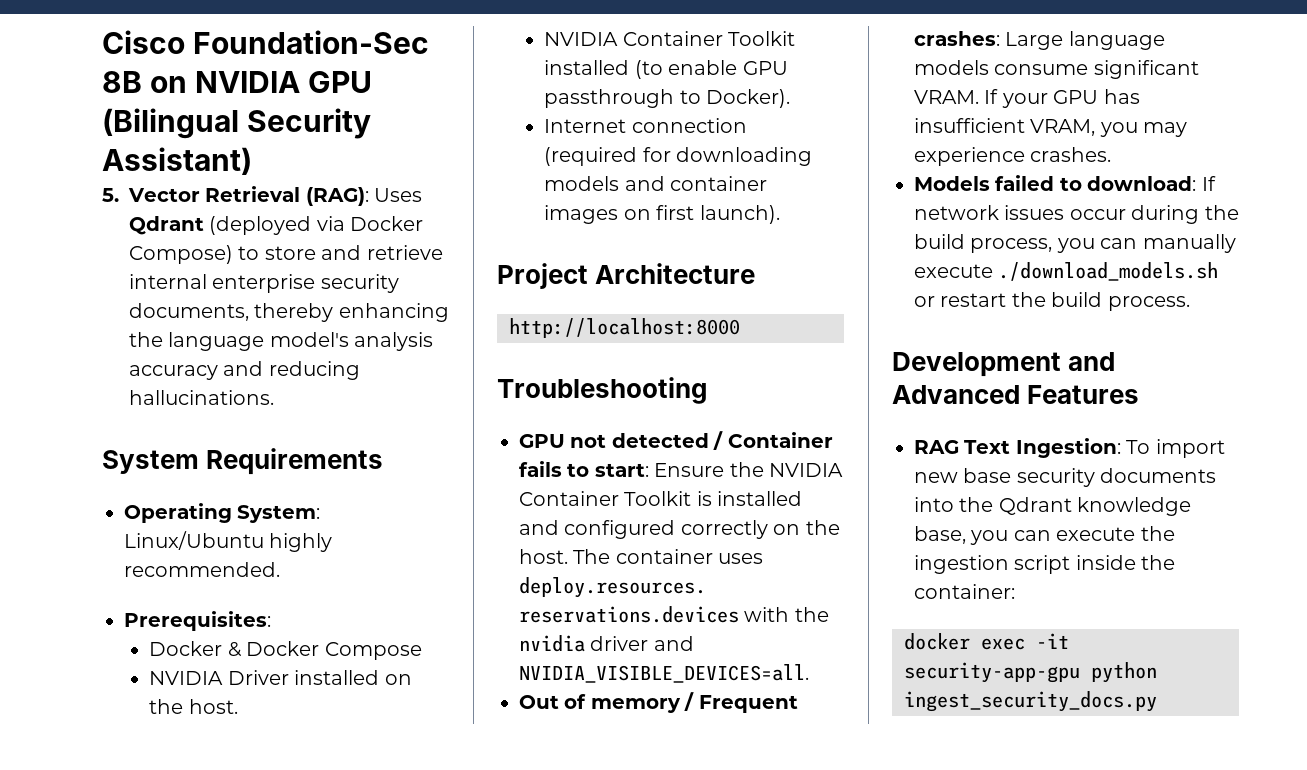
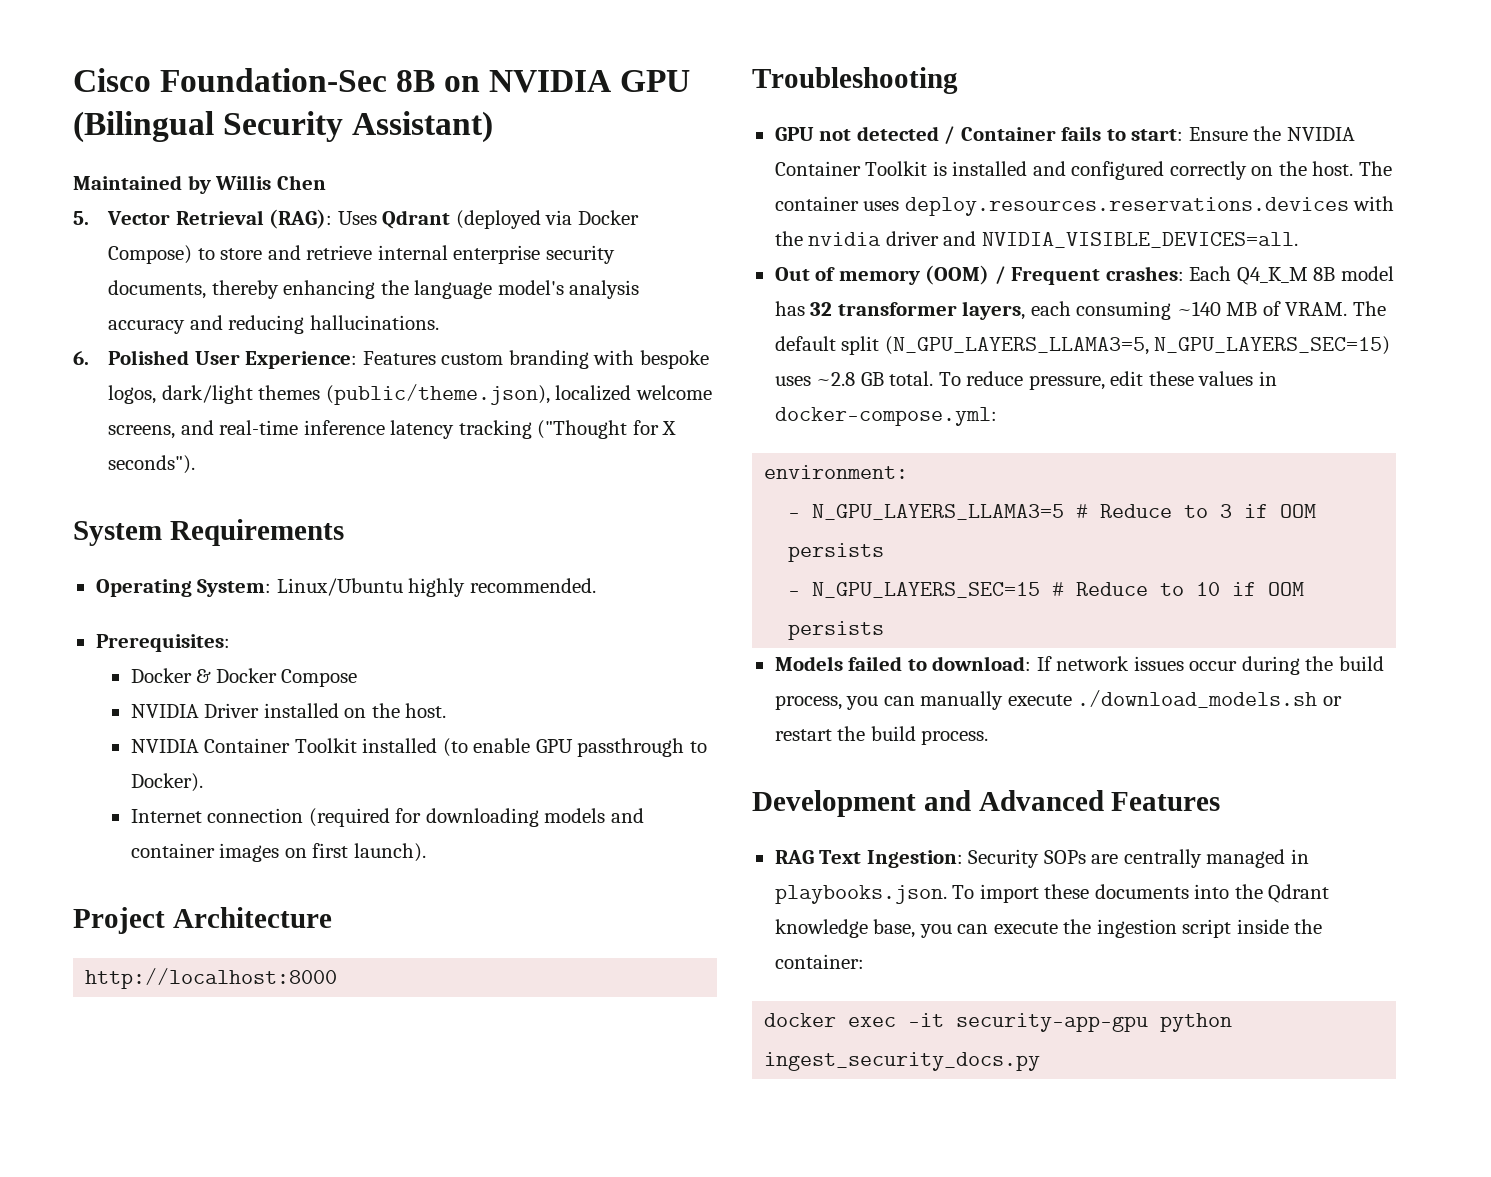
(252, 161) none -> [73,175,326,194] // Maintained by Willis Chen
(274, 397) none -> [73,350,709,369] [108,384,712,405] [108,420,677,439] [108,455,196,474] // 6. Polished User Experience: Features custom branding with bespoke logos, dark/light themes (public/theme.json), localized welcome screens, and real-time inference latency tracking ("Thought for X seconds").
(681, 705) none -> [925,265,990,285] (OOM)
[1005,31,1165,50] [914,60,1199,79] [914,89,1140,108] [914,118,1188,137] [914,147,1112,166] Large language models consume significant VRAM. If your GPU has insufficient VRAM, you may experience crashes. -> [1189,266,1394,285] [774,301,1386,320] [774,336,1391,355] [774,371,1277,390] [774,407,997,426] [764,465,909,479] [788,504,1317,520] [788,543,885,562] [788,582,1305,598] [788,621,885,640] Each Q4_K_M 8B model has 32 transformer layers, each consuming ~140 MB of VRAM. The default split (N_GPU_LAYERS_LLAMA3=5, N_GPU_LAYERS_SEC=15) uses ~2.8 GB total. To reduce pressure, edit these values in docker-compose.yml: // environment: // - N_GPU_LAYERS_LLAMA3=5 # Reduce to 3 if OOM persists // - N_GPU_LAYERS_SEC=15 # Reduce to 10 if OOM persists
[1126,439,1225,458] [914,468,1095,487] To import new base security -> [968,849,1309,868] [774,884,1090,904] Security SOPs are centrally managed in playbooks.json. To import these

